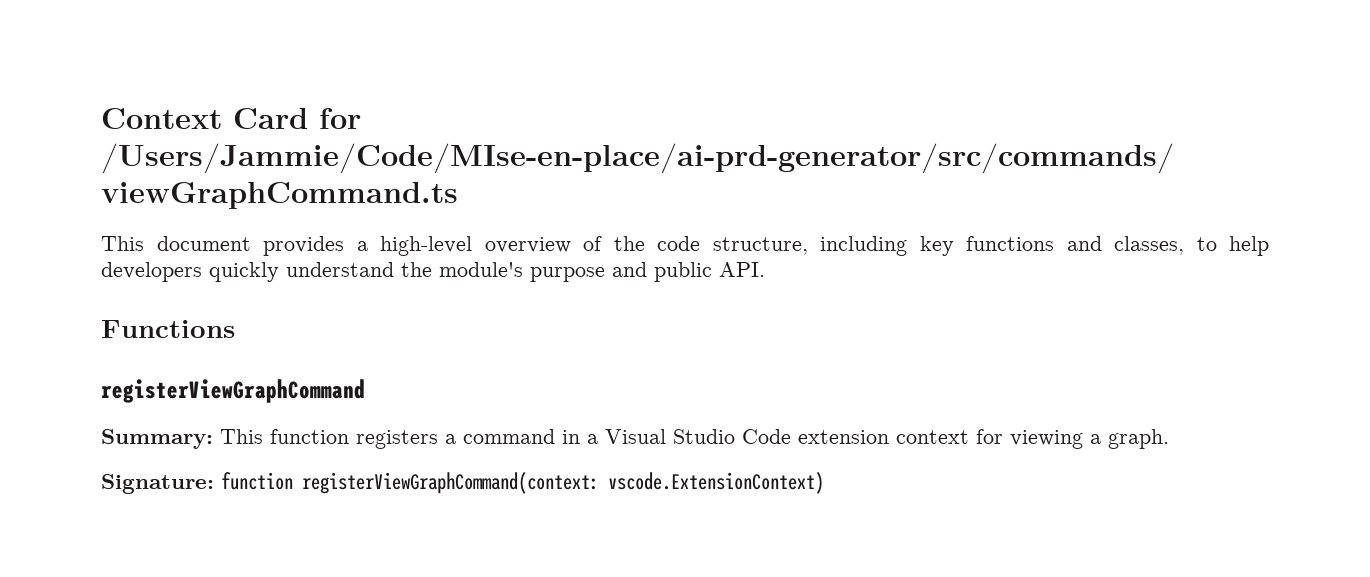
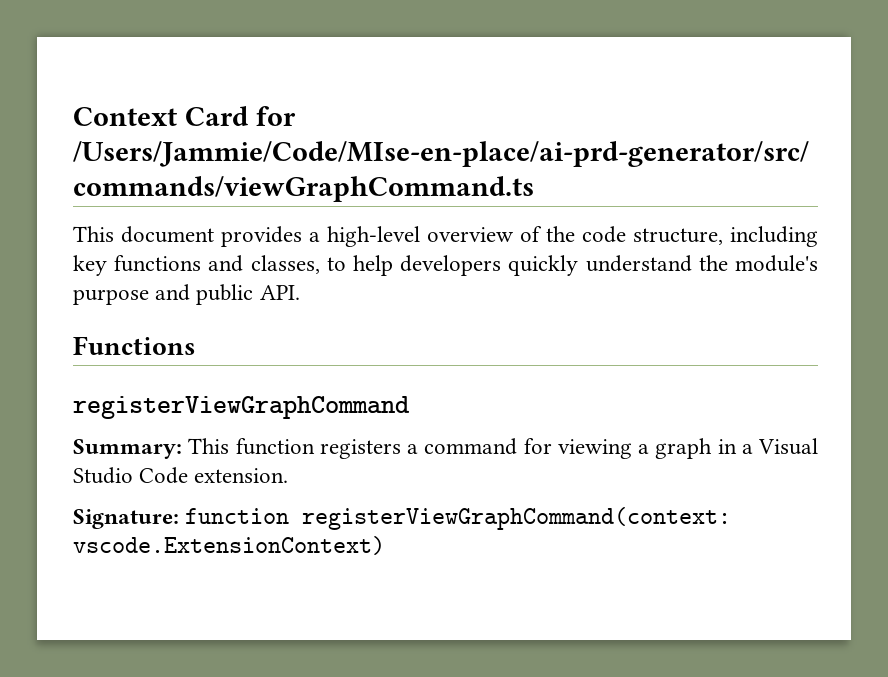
(555, 436) none -> [523,438,713,459] for viewing a graph
[798,429,1169,449] extension context for viewing a graph. -> [194,468,289,483] extension.

